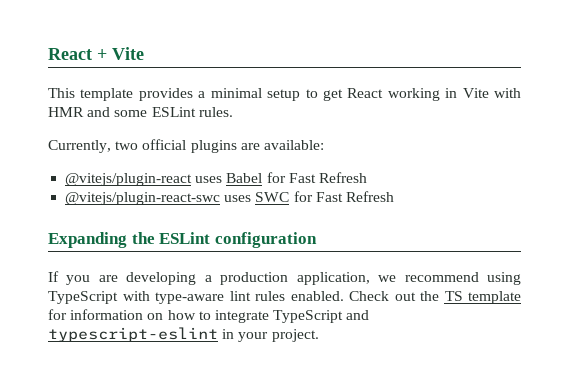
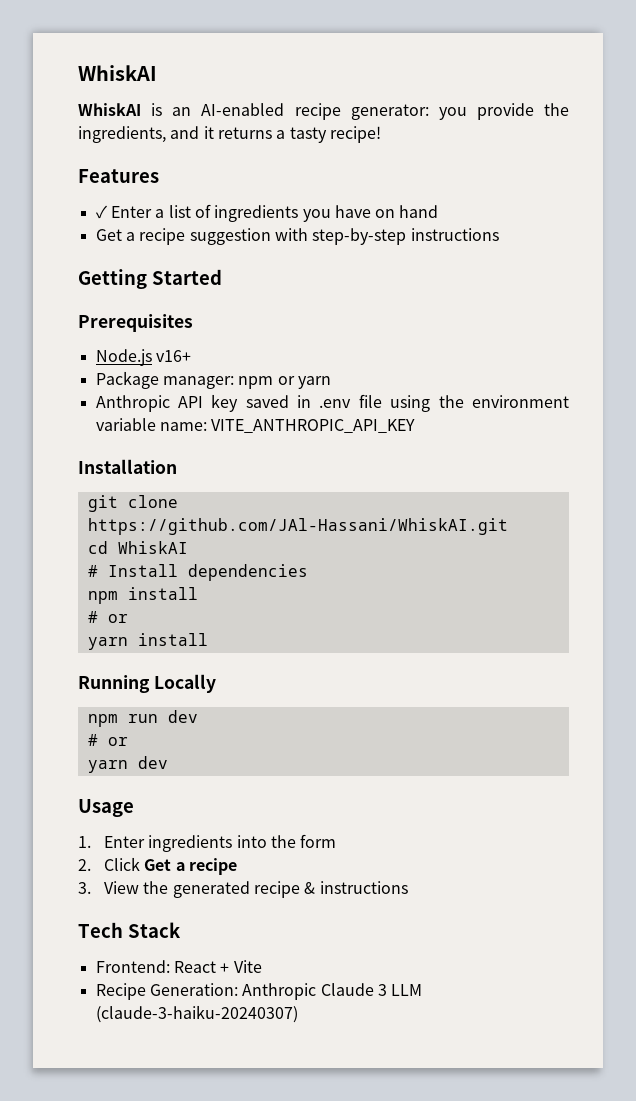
[48,47,144,60] [48,88,521,101] [48,107,233,117] [48,139,324,153] [65,172,367,186] [65,191,394,205] [48,232,317,248] [48,271,521,285] [48,291,521,304] [48,309,370,323] [48,327,319,342] React + Vite // This template provides a minimal setup to get React working in Vite with HMR and some ESLint rules. // Currently, two official plugins are available: // @vitejs/plugin-react uses Babel for Fast Refresh // @vitejs/plugin-react-swc uses SWC for Fast Refresh // Expanding the ESLint configuration // If you are developing a production application, we recommend using TypeScript with type-aware lint rules enabled. Check out the TS template for information on how to integrate TypeScript and typescript-eslint in your project. -> [78,65,157,81] [78,103,569,120] [78,126,381,143] [78,169,159,183] [95,204,439,222] [95,228,499,245] [78,269,222,289] [78,314,193,332] [95,349,191,366] [95,371,331,389] [95,394,569,412] [95,418,416,433] [78,459,177,474] [87,495,178,512] [87,518,508,535] [87,541,188,554] [87,564,308,581] [87,587,198,604] [87,611,128,623] [87,633,208,650] [78,674,216,693] [87,710,198,727] [87,734,128,746] [87,756,168,773] [78,799,134,817] [78,834,337,852] [78,857,238,875] [78,881,408,898] [78,922,181,938] [95,960,262,973] [95,983,423,1000] [95,1005,298,1023] WhiskAI // WhiskAI is an AI-enabled recipe generator: you provide the ingredients, and it returns a tasty recipe! // Features // ✓ Enter a list of ingredients you have on hand // Get a recipe suggestion with step-by-step instructions // Getting Started // Prerequisites // Node.js v16+ // Package manager: npm or yarn // Anthropic API key saved in .env file using the environment variable name: VITE_ANTHROPIC_API_KEY // Installation // git clone https://github.com/JAl-Hassani/WhiskAI.git // cd WhiskAI // # Install dependencies // npm install // # or // yarn install // Running Locally // npm run dev // # or // yarn dev // Usage // 1. Enter ingredients into the form // 2. Click Get a recipe // 3. View the generated recipe & instructions // Tech Stack // Frontend: React + Vite // Recipe Generation: Anthropic Claude 3 LLM (claude-3-haiku-20240307)

